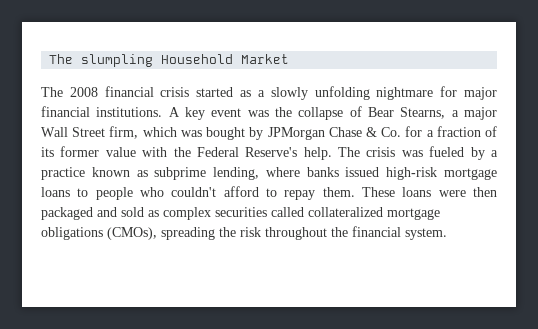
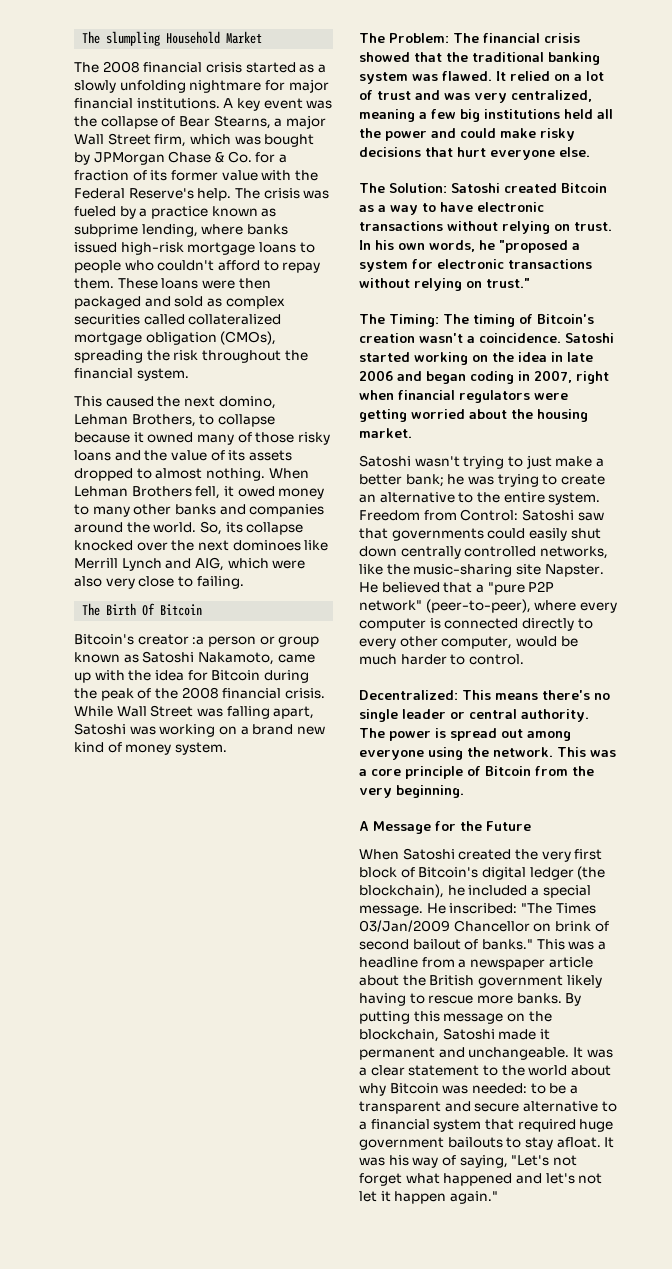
[41,227,103,240] obligations -> [145,332,217,345] obligation
(447, 234) none -> [74,396,276,409] [74,414,275,427] [74,432,330,445] [74,450,292,461] [74,468,309,481] [74,486,325,499] [74,504,325,517] [74,521,304,535] [74,540,329,551] [74,557,306,571] [74,576,244,589] [82,603,203,616] [74,634,320,647] [74,651,315,665] [74,670,309,683] [74,687,325,701] [74,705,315,719] [74,723,325,737] [74,742,227,755] [359,33,580,43] [359,52,600,65] [359,71,604,84] [359,90,592,103] [359,109,613,122] [359,128,575,141] [359,147,590,160] [359,183,607,193] [359,202,544,215] [359,221,612,234] [359,240,580,253] [359,259,592,272] [359,278,530,291] [359,314,594,327] [359,333,614,343] [359,352,593,365] [359,370,609,384] [359,390,568,403] [359,409,588,422] [359,428,412,438] [359,455,604,469] [359,474,605,487] [359,492,601,505] [359,509,604,521] [359,528,601,541] [359,546,608,559] [359,564,604,577] [359,581,555,595] [359,599,617,613] [359,618,593,631] [359,636,578,649] [359,654,524,665] [359,690,610,700] [359,709,589,722] [359,728,571,741] [359,747,616,760] [359,766,594,779] [359,785,464,798] [359,821,531,834] [359,848,603,862] [359,866,606,880] [359,884,591,898] [359,903,596,916] [359,920,609,932] [359,939,606,950] [359,957,593,970] [359,975,602,988] [359,993,582,1006] [359,1011,552,1024] [359,1028,550,1042] [359,1047,613,1060] [359,1065,611,1076] [359,1083,578,1096] [359,1101,617,1114] [359,1119,614,1132] [359,1137,615,1150] [359,1155,577,1168] [359,1173,603,1186] [359,1191,498,1204] // This caused the next domino, Lehman Brothers, to collapse because it owned many of those risky loans and the value of its assets dropped to almost nothing. When Lehman Brothers fell, it owed money to many other banks and companies around the world. So, its collapse knocked over the next dominoes like Merrill Lynch and AIG, which were also very close to failing. // The Birth Of Bitcoin // Bitcoin's creator :a person or group known as Satoshi Nakamoto, came up with the idea for Bitcoin during the peak of the 2008 financial crisis. While Wall Street was falling apart, Satoshi was working on a brand new kind of money system. // The Problem: The financial crisis showed that the traditional banking system was flawed. It relied on a lot of trust and was very centralized, meaning a few big institutions held all the power and could make risky decisions that hurt everyone else. // The Solution: Satoshi created Bitcoin as a way to have electronic transactions without relying on trust. In his own words, he "proposed a system for electronic transactions without relying on trust." // The Timing: The timing of Bitcoin's creation wasn't a coincidence. Satoshi started working on the idea in late 2006 and began coding in 2007, right when financial regulators were getting worried about the housing market. // Satoshi wasn't trying to just make a better bank; he was trying to create an alternative to the entire system. Freedom from Control: Satoshi saw that governments could easily shut down centrally controlled networks, like the music-sharing site Napster. He believed that a "pure P2P network" (peer-to-peer), where every computer is connected directly to every other computer, would be much harder to control. // Decentralized: This means there's no single leader or central authority. The power is spread out among everyone using the network. This was a core principle of Bitcoin from the very beginning. // A Message for the Future // When Satoshi created the very first block of Bitcoin's digital ledger (the blockchain), he included a special message. He inscribed: "The Times 03/Jan/2009 Chancellor on brink of second bailout of banks." This was a headline from a newspaper article about the British government likely having to rescue more banks. By putting this message on the blockchain, Satoshi made it permanent and unchangeable. It was a clear statement to the world about why Bitcoin was needed: to be a transparent and secure alternative to a financial system that required huge government bailouts to stay afloat. It was his way of saying, "Let's not forget what happened and let's not let it happen again."

